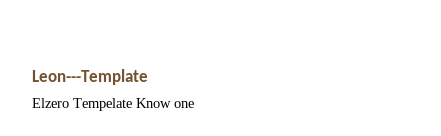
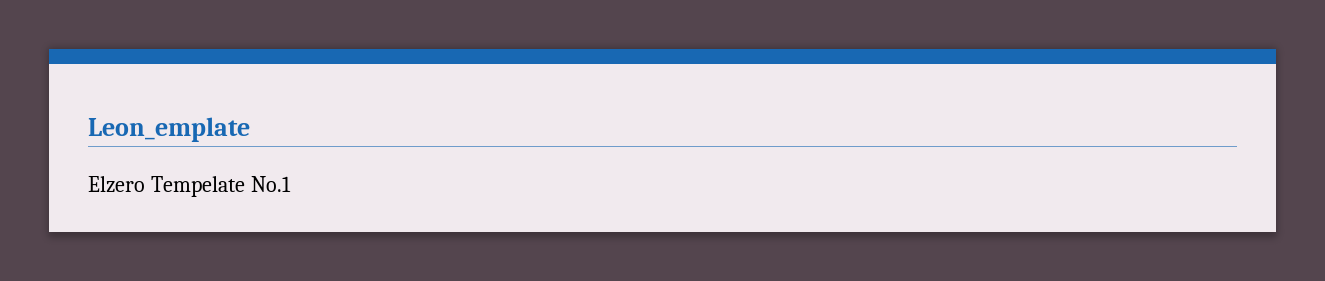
[32,69,148,85] Leon---Template -> [88,117,250,142] Leon_emplate
[136,98,194,108] Know one -> [250,176,291,192] No.1

